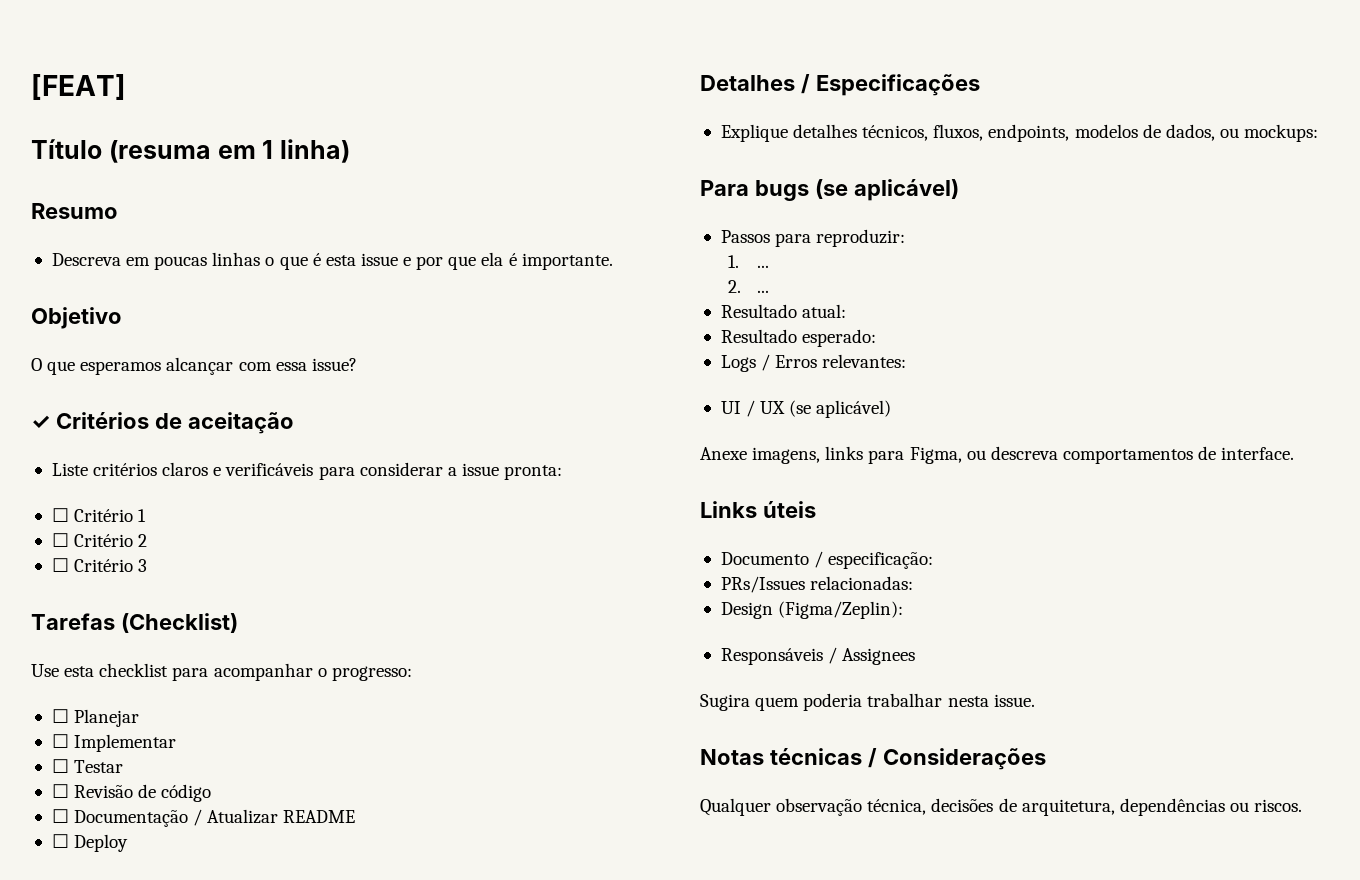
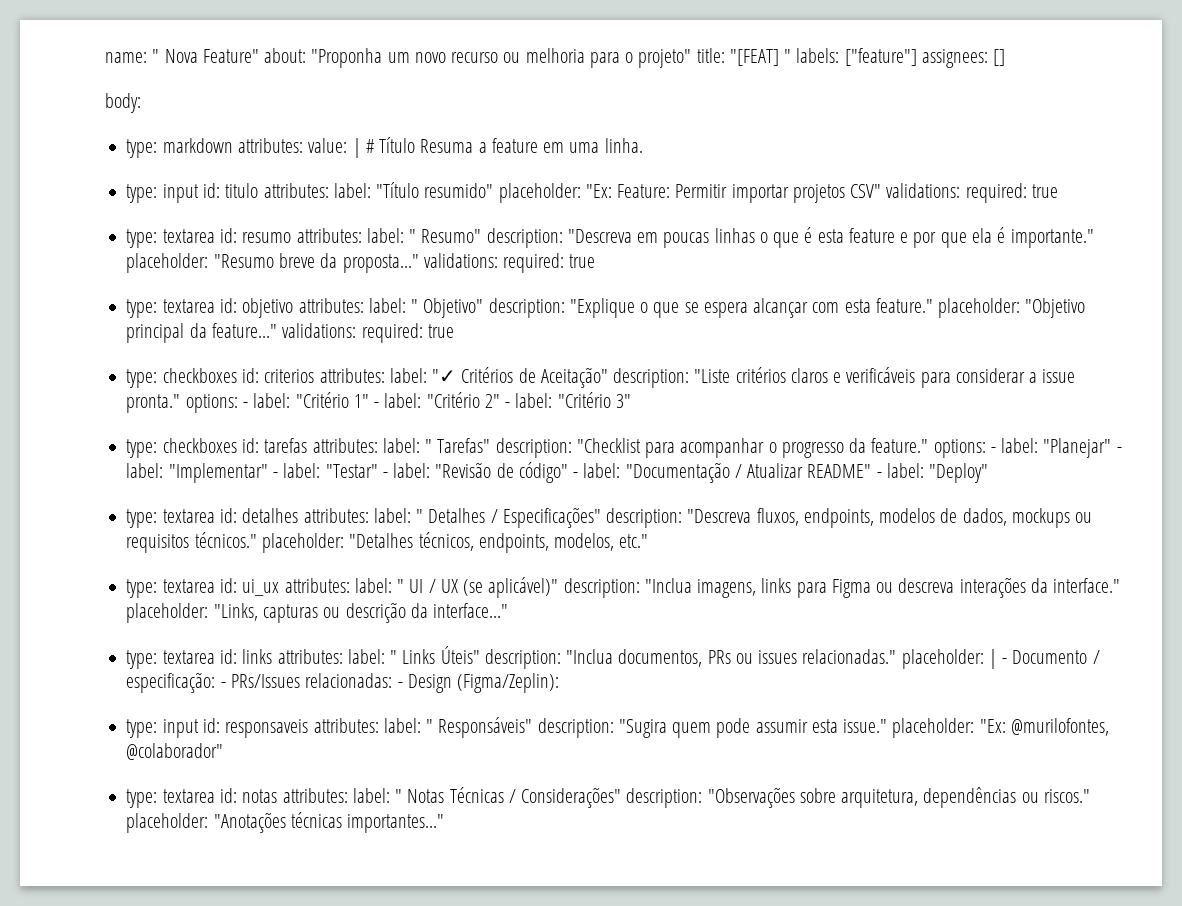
[31,74,126,100] [31,139,350,163] [31,203,118,219] [51,253,121,266] [FEAT] // Título (resuma em 1 linha) // Resumo // Descreva -> [105,48,1006,68] [105,93,141,113] [126,137,643,158] [126,182,1058,203] [126,228,632,248] name: " Nova Feature" about: "Proponha um novo recurso ou melhoria para o projeto" title: "[FEAT] " labels: ["feature"] assignees: [] // body: // type: markdown attributes: value: | # Título Resuma a feature em uma linha. // type: input id: titulo attributes: label: "Título resumido" placeholder: "Ex: Feature: Permitir importar projetos CSV" validations: required: true // type: textarea id: resumo attributes: label: " Resumo" description: "Descreva
[360,253,398,266] issue -> [848,228,895,243] feature
[521,253,613,270] [31,307,122,329] [31,357,357,375] [31,412,294,434] [51,463,88,476] importante. // Objetivo // O que esperamos alcançar com essa issue? // ✓ Critérios de aceitação // Liste -> [1010,229,1094,248] [126,253,596,273] [126,298,1086,318] [126,323,454,343] [126,367,731,388] importante." placeholder: "Resumo breve da proposta..." validations: required: true // type: textarea id: objetivo attributes: label: " Objetivo" description: "Explique o que se espera alcançar com esta feature." placeholder: "Objetivo principal da feature..." validations: required: true // type: checkboxes id: criterios attributes: label: "✓ Critérios de Aceitação" description: "Liste
[504,465,563,480] [51,508,147,522] [51,533,148,547] [51,558,148,572] [31,613,238,633] [31,663,412,681] [51,709,140,727] [51,734,177,752] [51,759,124,773] [51,784,212,802] [51,809,356,827] [51,834,129,852] [700,74,980,96] [720,124,929,142] pronta: // ☐ Critério 1 // ☐ Critério 2 // ☐ Critério 3 // Tarefas (Checklist) // Use esta checklist para acompanhar o progresso: // ☐ Planejar // ☐ Implementar // ☐ Testar // ☐ Revisão de código // ☐ Documentação / Atualizar README // ☐ Deploy // Detalhes / Especificações // Explique detalhes técnicos, -> [126,392,631,413] [126,438,1122,458] [126,462,989,483] [126,507,752,528] pronta." options: - label: "Critério 1" - label: "Critério 2" - label: "Critério 3" // type: checkboxes id: tarefas attributes: label: " Tarefas" description: "Checklist para acompanhar o progresso da feature." options: - label: "Planejar" - label: "Implementar" - label: "Testar" - label: "Revisão de código" - label: "Documentação / Atualizar README" - label: "Deploy" // type: textarea id: detalhes attributes: label: " Detalhes / Especificações" description: "Descreva
[1219,124,1319,142] [700,179,959,201] [720,229,906,247] [728,255,769,268] [728,280,769,293] [720,304,847,318] [720,329,877,347] [720,354,907,372] ou mockups: // Para bugs (se aplicável) // Passos para reproduzir: // 1. ... // 2. ... // Resultado atual: // Resultado esperado: // Logs / Erros relevantes: // -> [1011,508,1093,528] [126,532,649,553] [126,578,405,598] mockups ou requisitos técnicos." placeholder: "Detalhes técnicos, endpoints, modelos, etc." // type: textarea id: ui_ux attributes: label: "
[816,400,892,418] [700,447,747,460] aplicável) // Anexe -> [488,577,692,598] aplicável)" description: "Inclua
[909,447,962,464] Figma, -> [831,579,871,598] Figma
[1062,446,1295,464] [700,501,816,518] comportamentos de interface. // Links úteis // -> [959,577,1121,598] [126,602,509,623] [126,646,1008,669] interações da interface." placeholder: "Links, capturas ou descrição da interface..." // type: textarea id: links attributes: label: " Links Úteis" description: "Inclua documentos, PRs ou issues relacionadas." placeholder: | -
(934, 560) // -> [220,682,226,688] -
(914, 583) // -> [397,682,403,688] -
[720,647,916,665] [700,693,1035,711] [700,748,1046,770] [700,798,1303,816] Responsáveis / Assignees // Sugira quem poderia trabalhar nesta issue. // Notas técnicas / Considerações // Qualquer observação técnica, decisões de arquitetura, dependências ou riscos. -> [126,717,1109,738] [126,743,224,760] [126,787,1090,808] [126,812,445,833] type: input id: responsaveis attributes: label: " Responsáveis" description: "Sugira quem pode assumir esta issue." placeholder: "Ex: @murilofontes, @colaborador" // type: textarea id: notas attributes: label: " Notas Técnicas / Considerações" description: "Observações sobre arquitetura, dependências ou riscos." placeholder: "Anotações técnicas importantes..."

